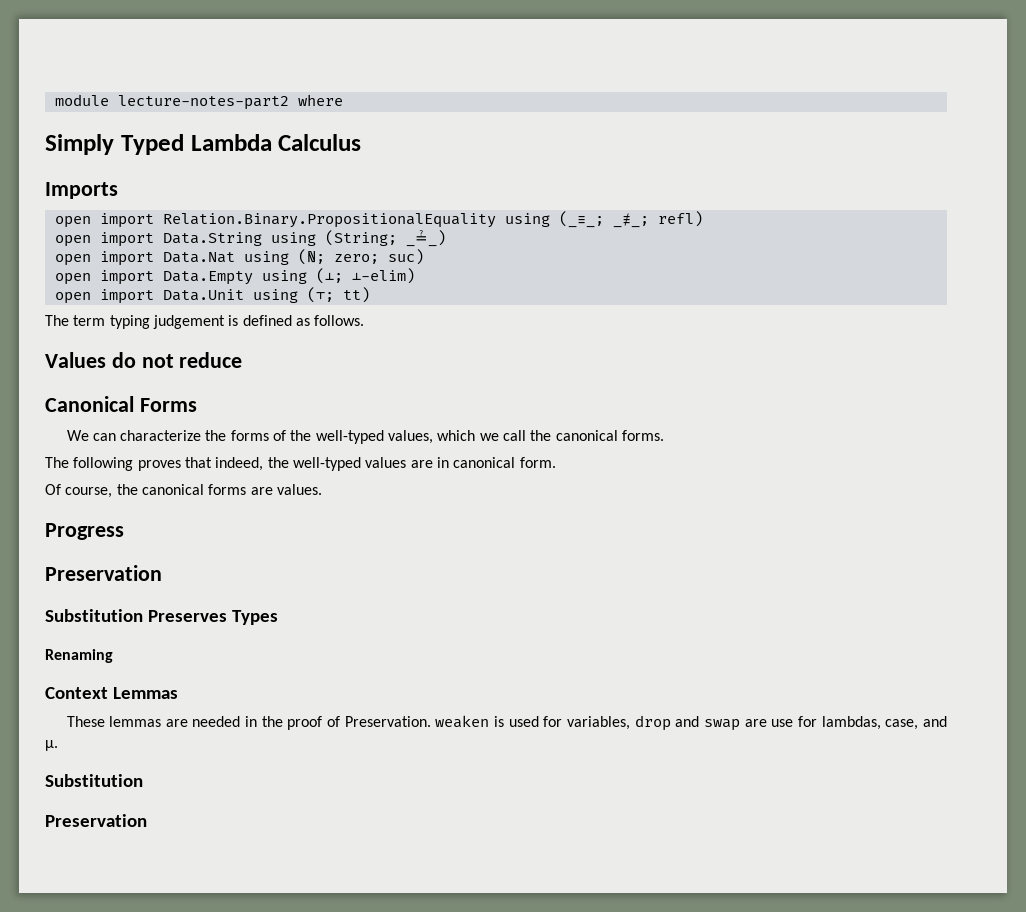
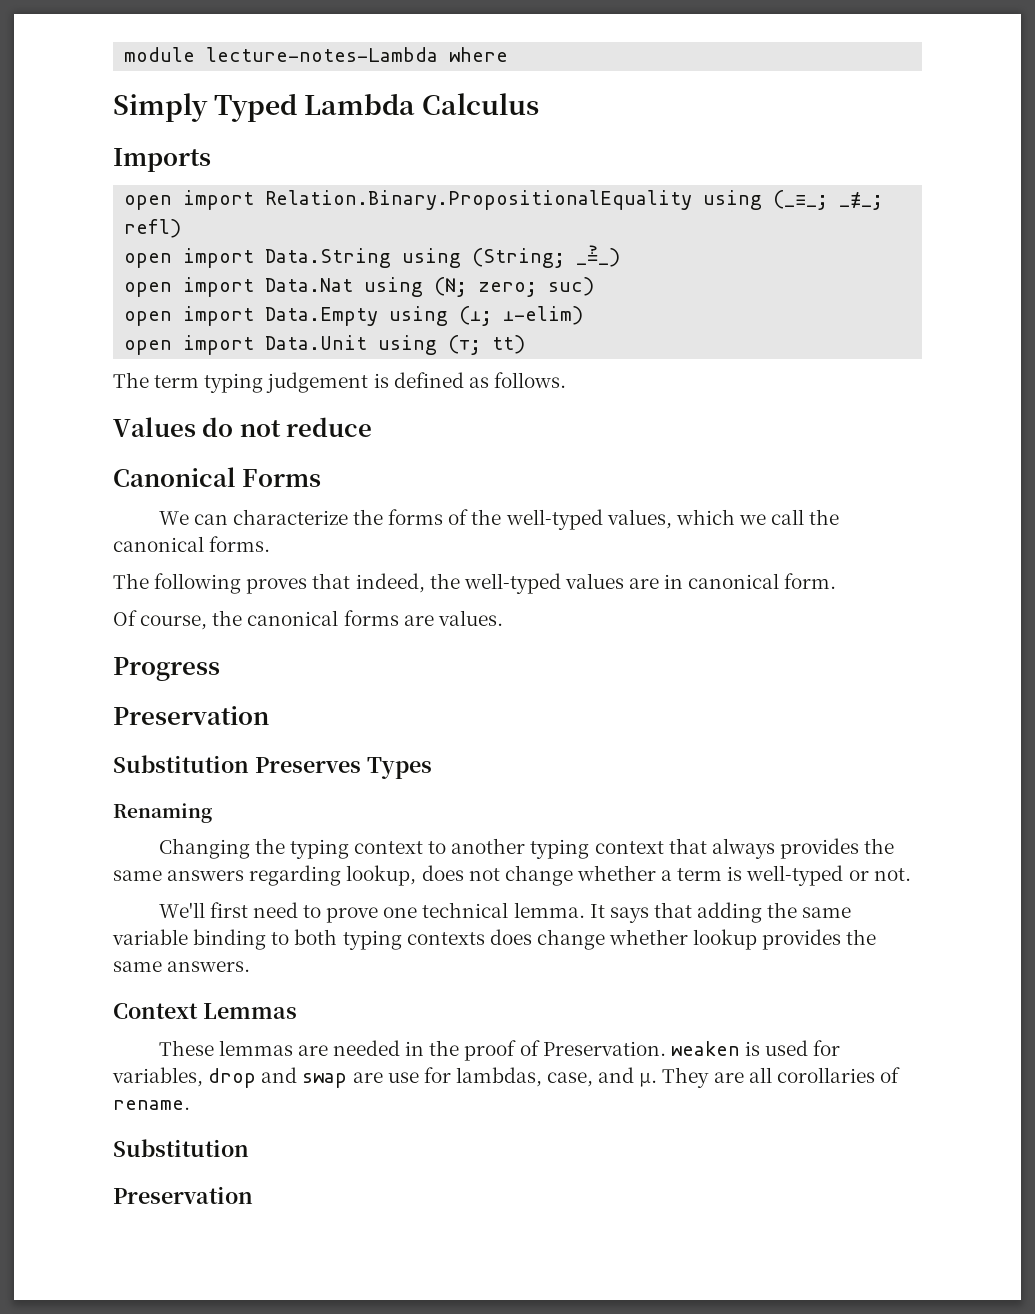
[117,95,289,110] lecture-notes-part2 -> [206,47,439,62] lecture-notes-Lambda
(113, 656) none -> [158,838,895,859] [113,865,911,886] [158,902,852,923] [112,929,877,950] [113,961,251,972] // Changing the typing context to another typing context that always provides the same answers regarding lookup, does not change whether a term is well-typed or not. // We'll first need to prove one technical lemma. It says that adding the same variable binding to both typing contexts does change whether lookup provides the same answers.
(58, 745) none -> [662,1067,900,1088] [113,1100,190,1110] They are all corollaries of rename.

